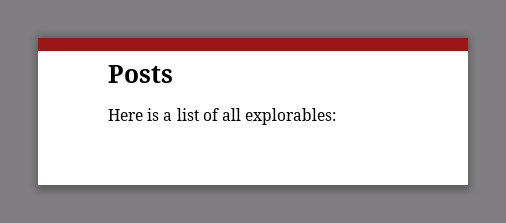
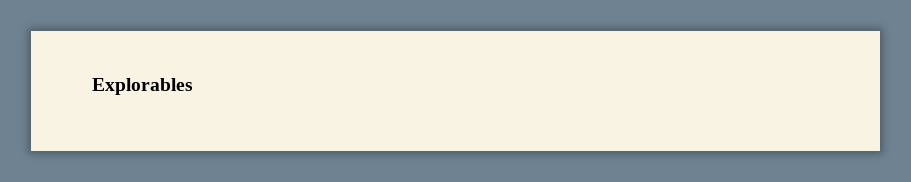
[108,65,173,83] [108,108,337,125] Posts // Here is a list of all explorables: -> [92,78,193,95] Explorables

